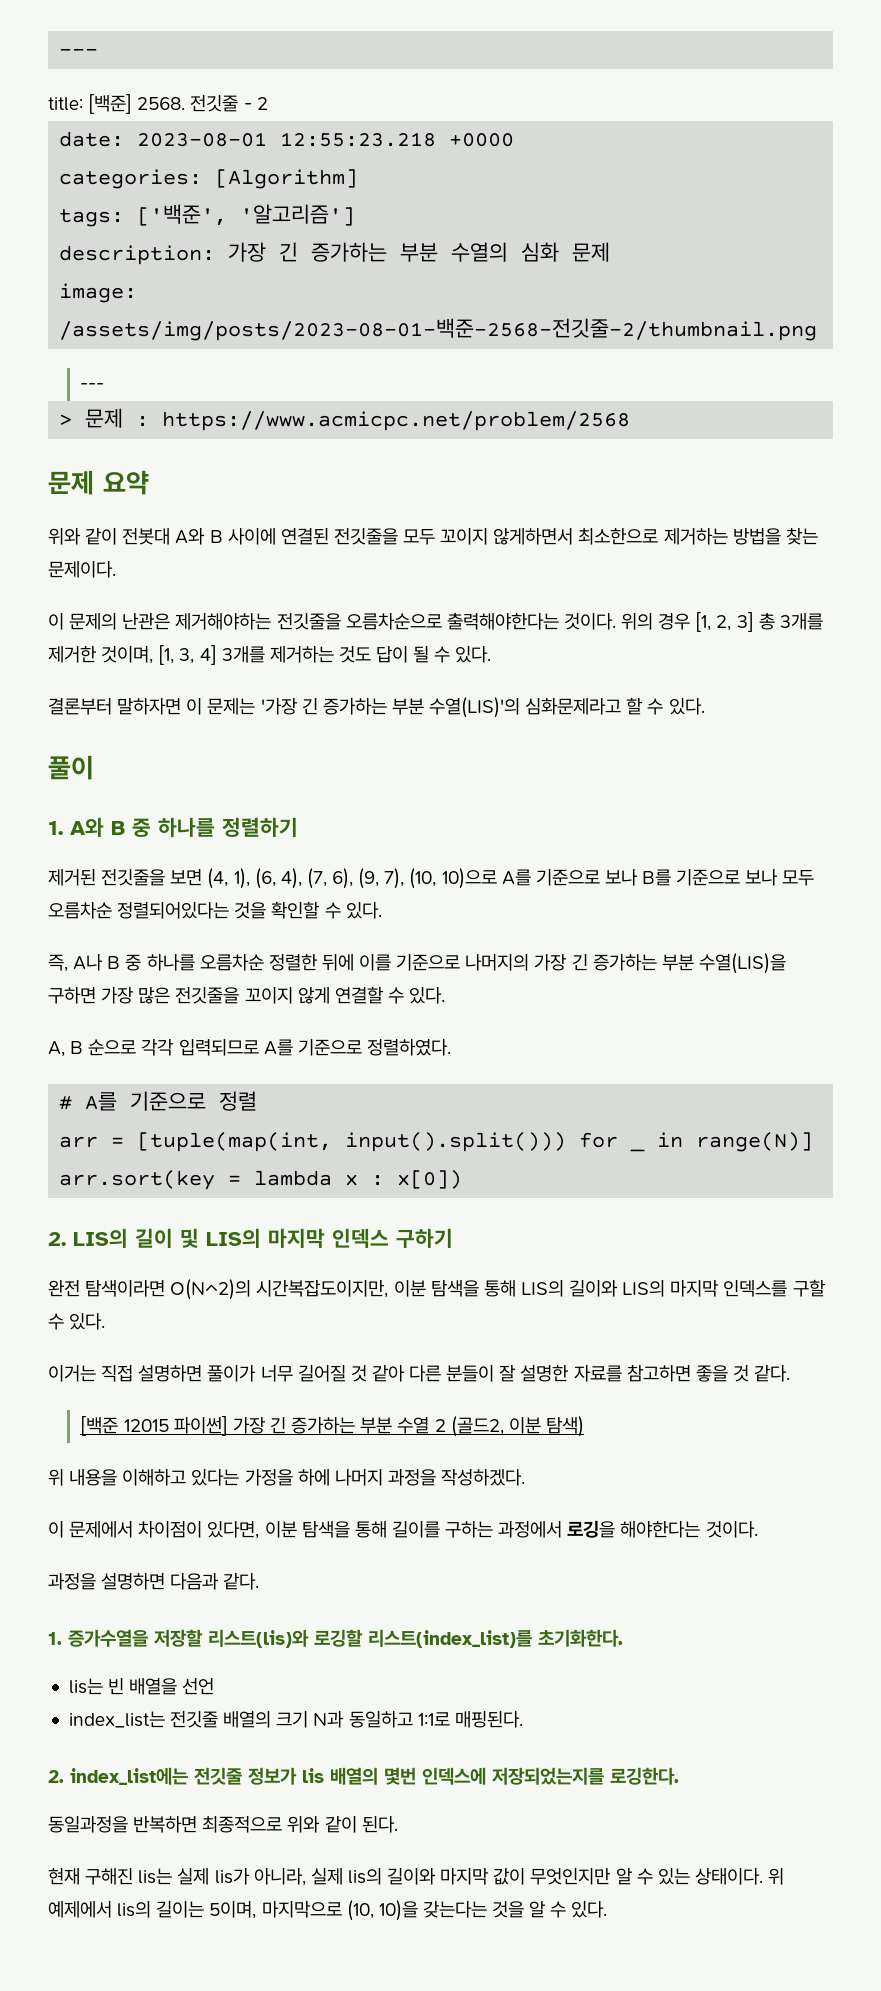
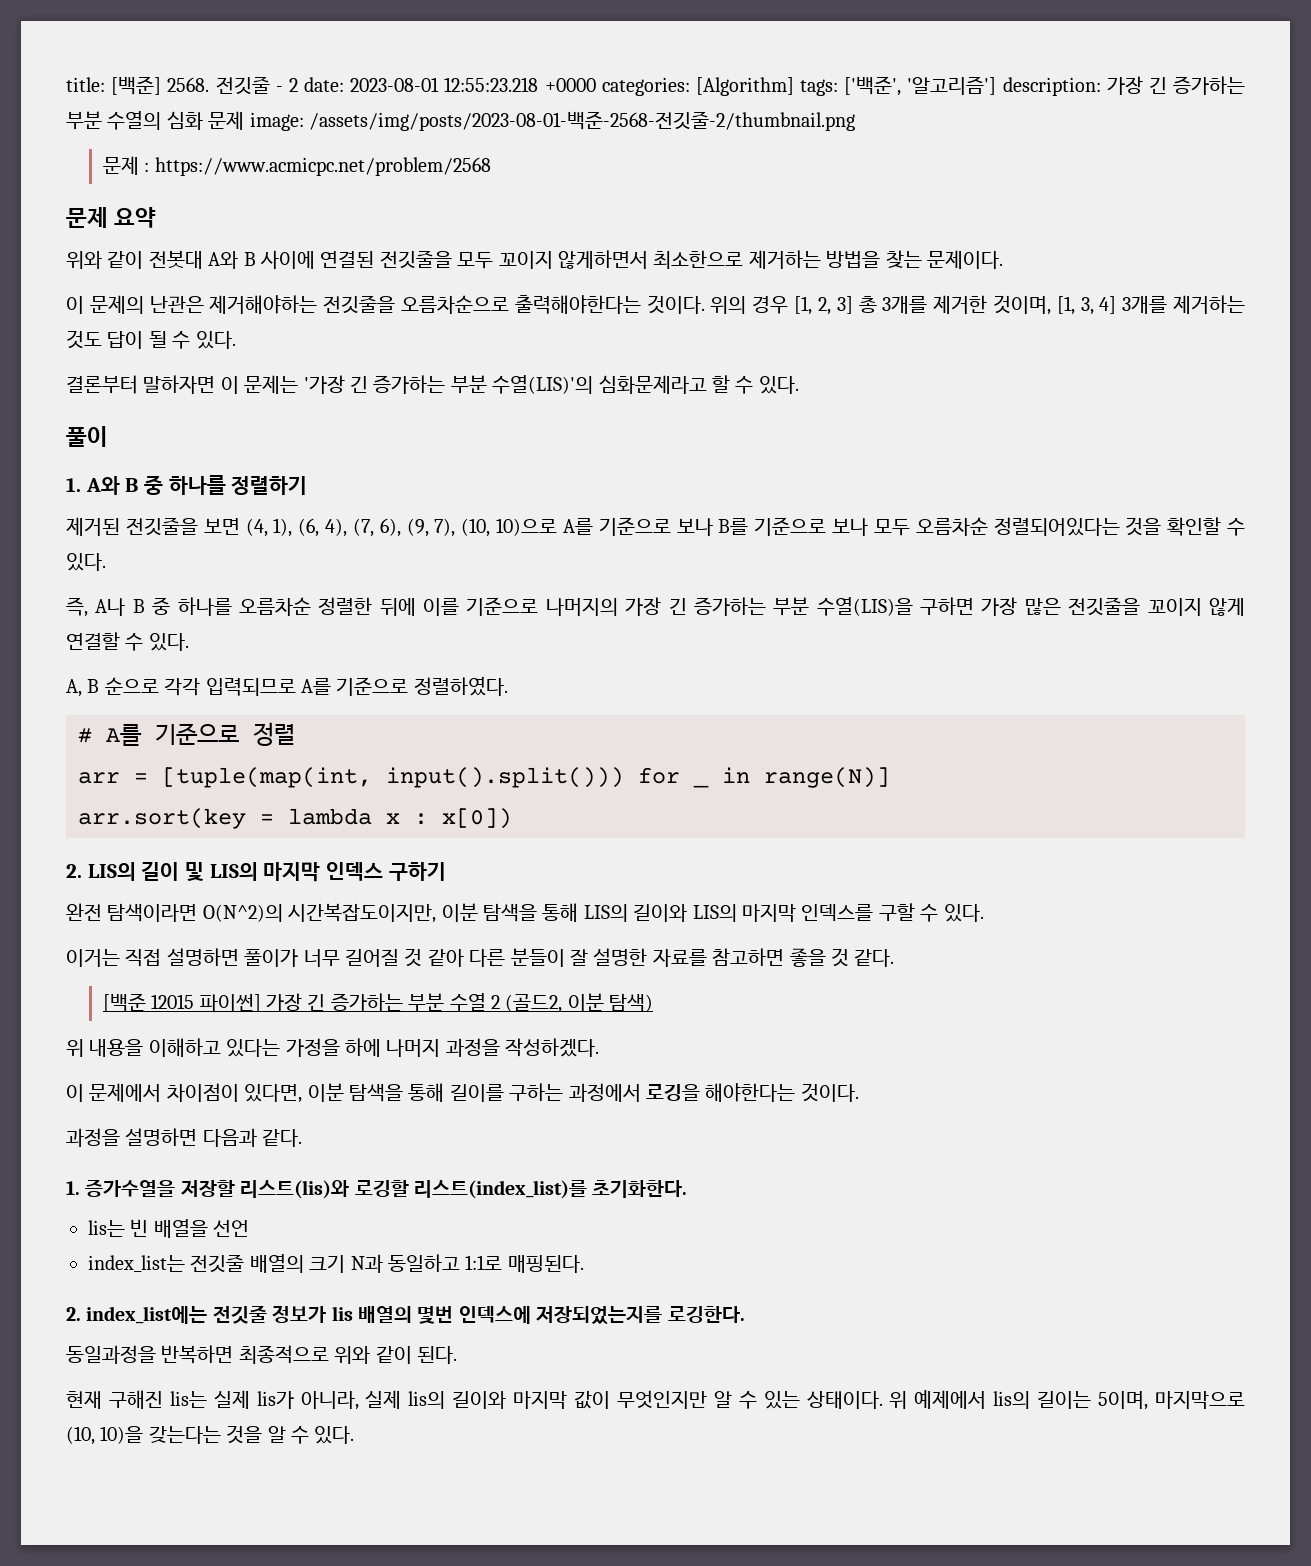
[59,48,99,56] --- // -> (66, 84) none
(268, 103) // -> (298, 85) none
(515, 140) // -> (596, 85) none
(359, 179) // -> (794, 86) none
(356, 215) // -> (997, 85) none
(611, 252) // -> (245, 120) none
[80,383,105,390] [59,414,73,426] --- // > -> (855, 121) none

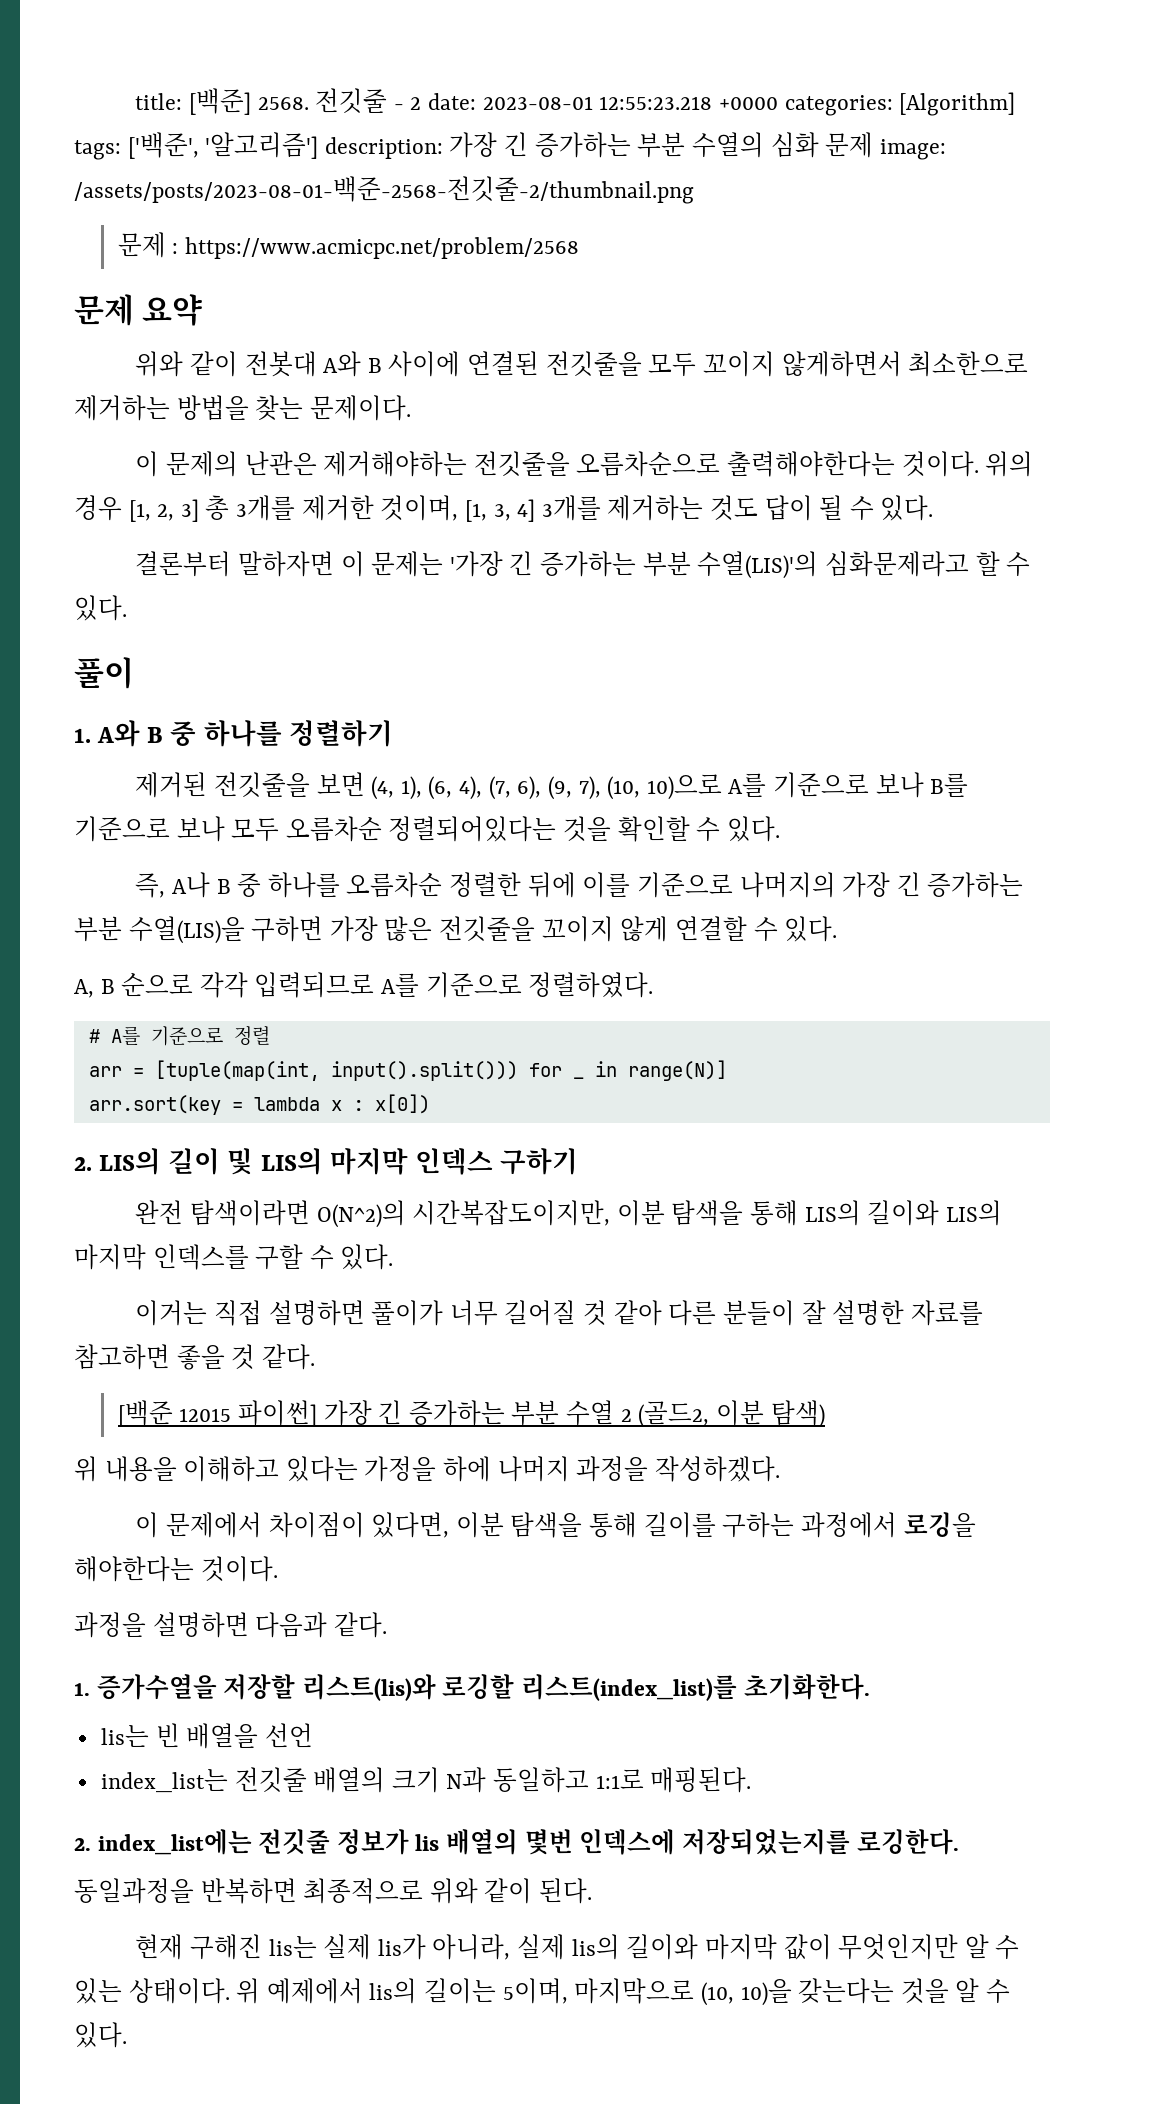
[309,111,855,131] /assets/img/posts/2023-08-01-백준-2568-전깃줄-2/thumbnail.png -> [74,176,694,204] /assets/posts/2023-08-01-백준-2568-전깃줄-2/thumbnail.png

